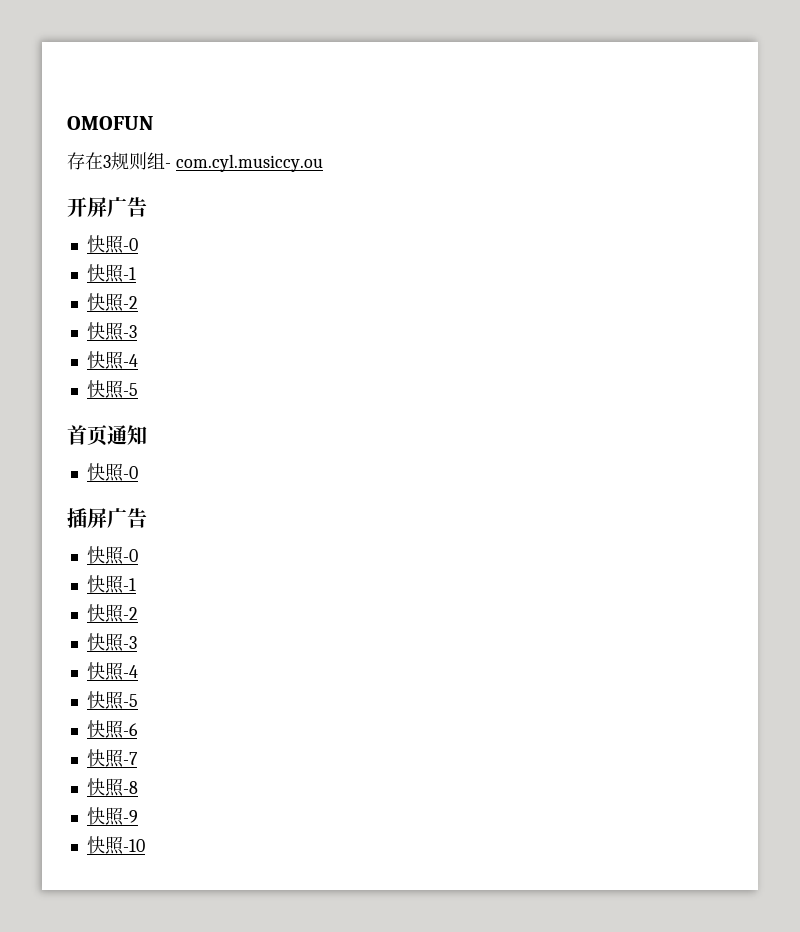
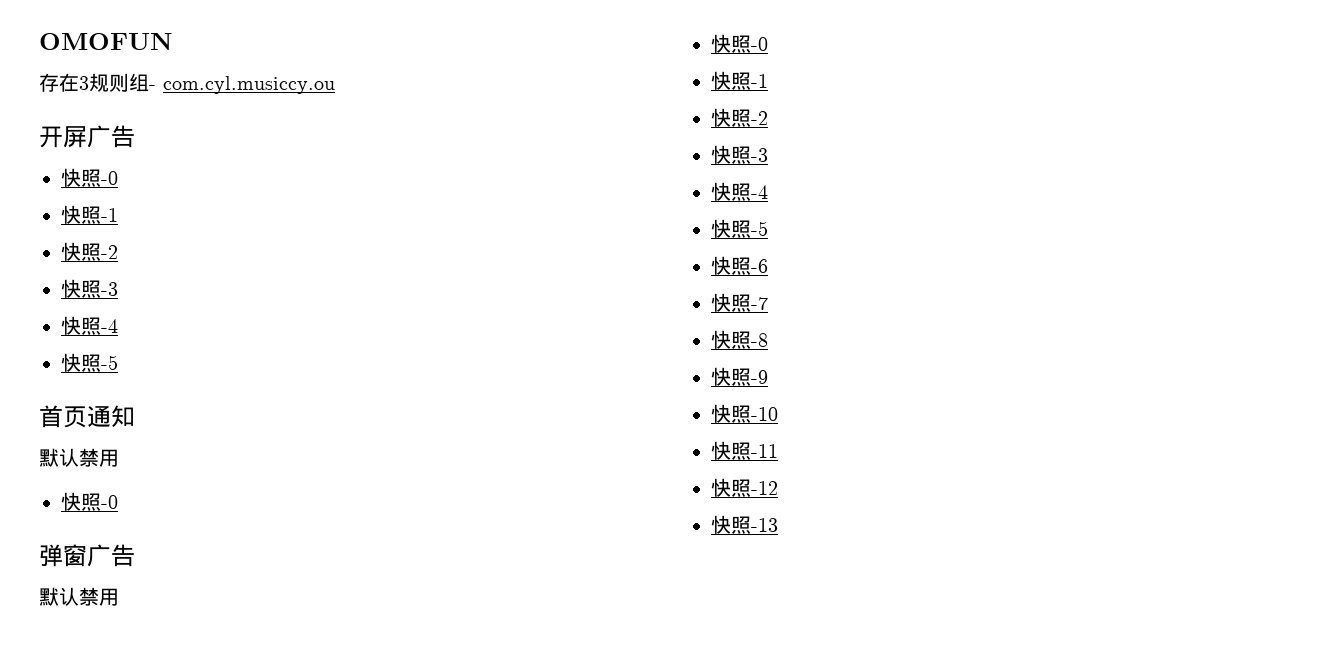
[86,463,138,482] [67,508,147,528] // 快照-0 // 插屏广告 -> [39,448,119,467] [61,492,118,511] [39,544,135,567] [39,587,119,606] // 默认禁用 // 快照-0 // 弹窗广告 // 默认禁用
(145, 845) none -> [711,441,778,460] [711,478,778,497] [711,515,778,534] // 快照-11 // 快照-12 // 快照-13

